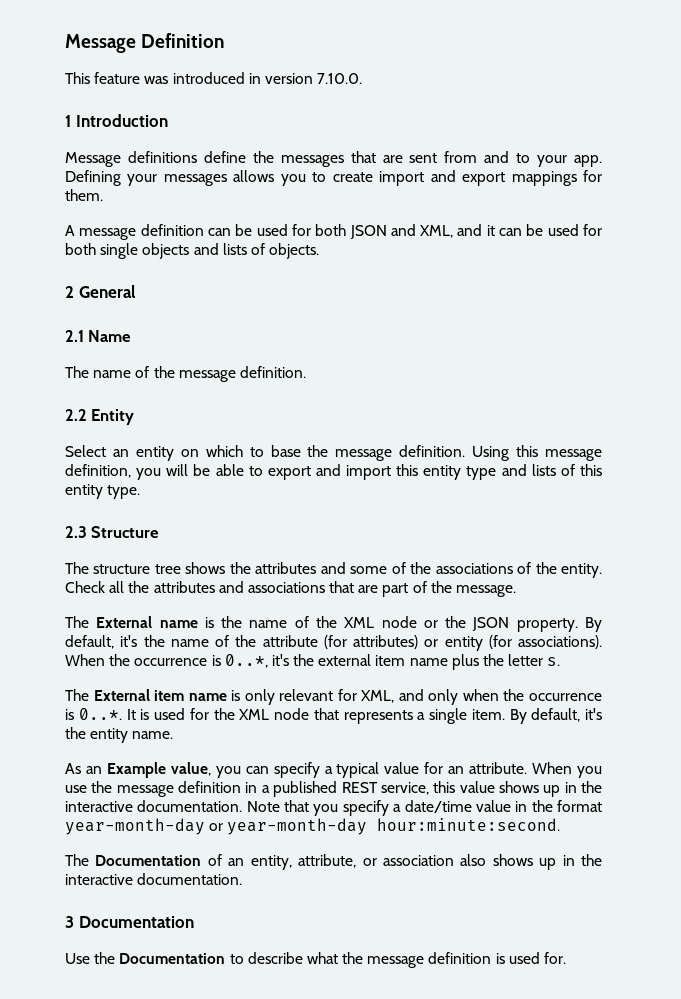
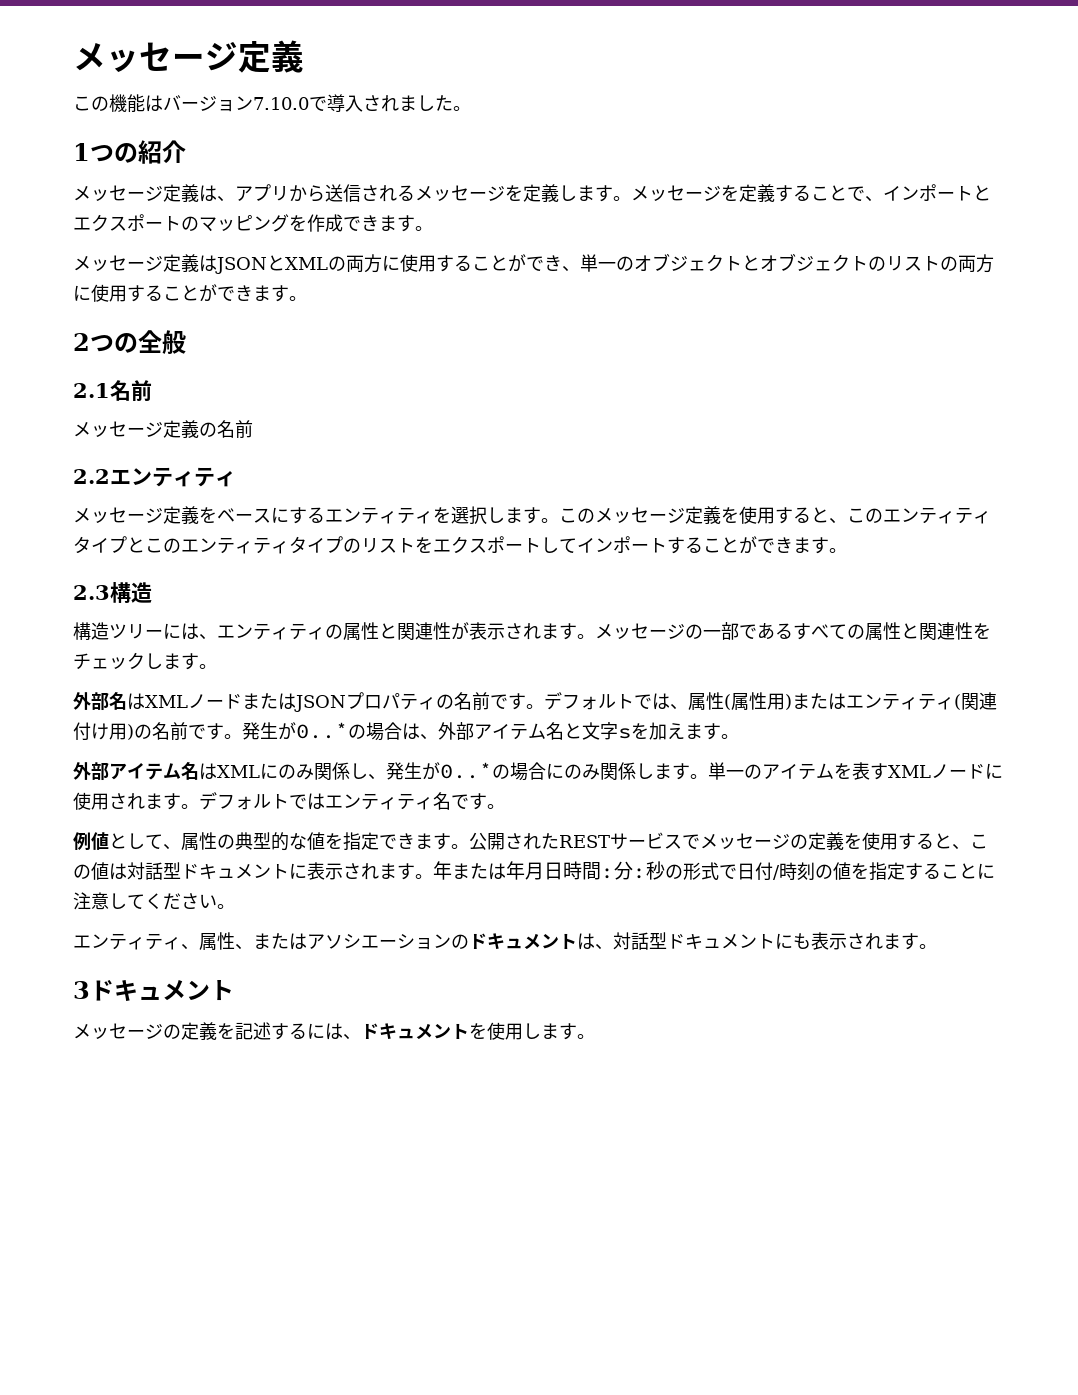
[65,33,225,53] [65,72,363,84] [65,114,168,127] [65,151,603,167] [65,170,602,186] [65,189,103,201] [65,224,602,240] [65,243,320,259] Message Definition // This feature was introduced in version 7.10.0. // 1 Introduction // Message definitions define the messages that are sent from and to your app. Defining your messages allows you to create import and export mappings for them. // A message definition can be used for both JSON and XML, and it can be used for both single objects and lists of objects. -> [73,40,304,73] [73,94,471,113] [73,140,186,164] [73,184,991,202] [73,214,433,232] [73,253,994,274] [73,284,307,302] メッセージ定義 // この機能はバージョン7.10.0で導入されました。 // 1つの紹介 // メッセージ定義は、アプリから送信されるメッセージを定義します。メッセージを定義することで、インポートとエクスポートのマッピングを作成できます。 // メッセージ定義はJSONとXMLの両方に使用することができ、単一のオブジェクトとオブジェクトのリストの両方に使用することができます。
[78,285,136,298] General -> [90,330,186,354] つの全般
[88,330,132,342] [65,366,306,382] [65,409,135,425] [65,445,602,461] [65,464,602,480] [65,484,141,499] [65,526,160,538] [65,562,602,578] [65,581,517,597] [65,616,602,632] [65,635,602,651] [65,654,561,670] [65,689,603,705] [65,708,602,724] [65,727,174,743] [65,762,602,778] [65,781,602,797] [65,800,603,816] [65,818,561,835] [65,854,602,870] [65,873,243,885] [65,916,194,928] [65,952,567,968] Name // The name of the message definition. // 2.2 Entity // Select an entity on which to base the message definition. Using this message definition, you will be able to export and import this entity type and lists of this entity type. // 2.3 Structure // The structure tree shows the attributes and some of the associations of the entity. Check all the attributes and associations that are part of the message. // The External name is the name of the XML node or the JSON property. By default, it's the name of the attribute (for attributes) or entity (for associations). When the occurrence is 0..*, it's the external item name plus the letter s. // The External item name is only relevant for XML, and only when the occurrence is 0..*. It is used for the XML node that represents a single item. By default, it's the entity name. // As an Example value, you can specify a typical value for an attribute. When you use the message definition in a published REST service, this value shows up in the interactive documentation. Note that you specify a date/time value in the format year-month-day or year-month-day hour:minute:second. // The Documentation of an entity, attribute, or association also shows up in the interactive documentation. // 3 Documentation // Use the Documentation to describe what the message definition is used for. -> [110,380,152,402] [73,420,253,438] [73,467,236,487] [73,506,991,525] [73,536,847,554] [73,582,152,603] [73,622,991,640] [73,652,217,670] [73,692,997,712] [73,722,739,741] [73,762,1003,781] [73,792,505,810] [73,832,988,851] [73,861,995,881] [73,892,235,910] [73,932,937,950] [73,980,234,1001] [73,1022,595,1040] 名前 // メッセージ定義の名前 // 2.2エンティティ // メッセージ定義をベースにするエンティティを選択します。このメッセージ定義を使用すると、このエンティティタイプとこのエンティティタイプのリストをエクスポートしてインポートすることができます。 // 2.3構造 // 構造ツリーには、エンティティの属性と関連性が表示されます。メッセージの一部であるすべての属性と関連性をチェックします。 // 外部名はXMLノードまたはJSONプロパティの名前です。デフォルトでは、属性(属性用)またはエンティティ(関連付け用)の名前です。発生が0..*の場合は、外部アイテム名と文字sを加えます。 // 外部アイテム名はXMLにのみ関係し、発生が0..*の場合にのみ関係します。単一のアイテムを表すXMLノードに使用されます。デフォルトではエンティティ名です。 // 例値として、属性の典型的な値を指定できます。公開されたRESTサービスでメッセージの定義を使用すると、この値は対話型ドキュメントに表示されます。年または年月日時間:分:秒の形式で日付/時刻の値を指定することに注意してください。 // エンティティ、属性、またはアソシエーションのドキュメントは、対話型ドキュメントにも表示されます。 // 3ドキュメント // メッセージの定義を記述するには、ドキュメントを使用します。

